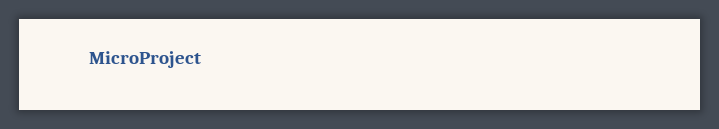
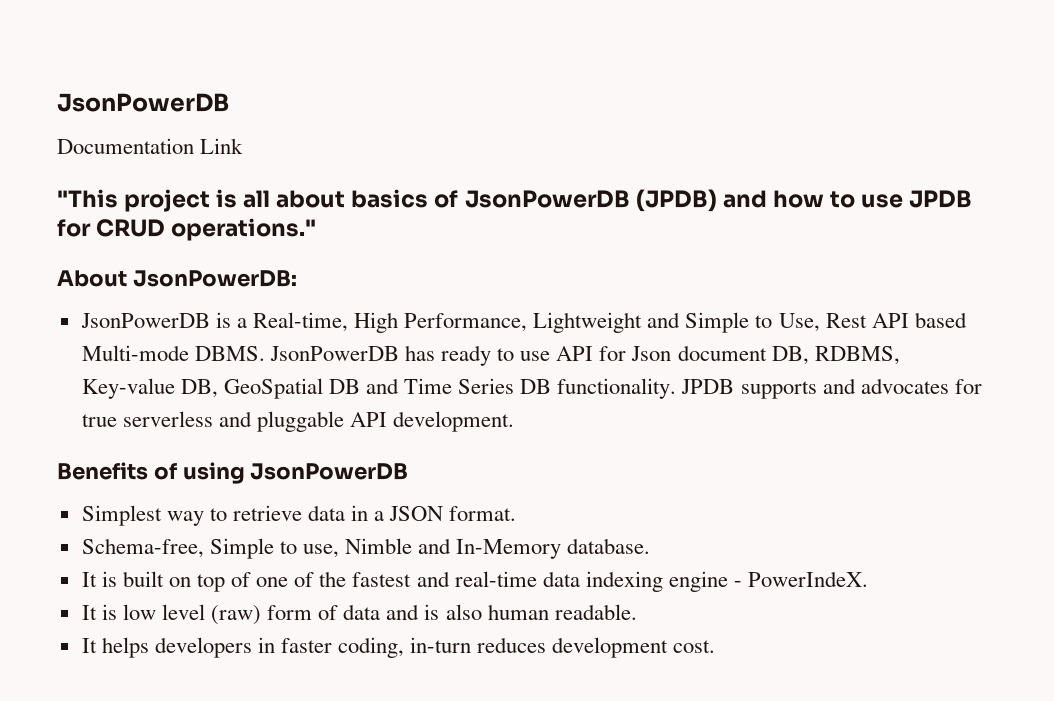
[89,51,201,68] MicroProject -> [57,93,229,112] [57,138,244,154] [57,189,972,212] [57,218,317,241] [57,270,297,287] [80,312,967,333] [81,345,900,366] [81,378,982,399] [81,411,515,432] [57,462,409,484] [81,505,517,526] [81,538,651,559] [81,571,868,592] [81,604,637,625] [81,637,716,658] JsonPowerDB // Documentation Link // "This project is all about basics of JsonPowerDB (JPDB) and how to use JPDB for CRUD operations." // About JsonPowerDB: // JsonPowerDB is a Real-time, High Performance, Lightweight and Simple to Use, Rest API based Multi-mode DBMS. JsonPowerDB has ready to use API for Json document DB, RDBMS, Key-value DB, GeoSpatial DB and Time Series DB functionality. JPDB supports and advocates for true serverless and pluggable API development. // Benefits of using JsonPowerDB // Simplest way to retrieve data in a JSON format. // Schema-free, Simple to use, Nimble and In-Memory database. // It is built on top of one of the fastest and real-time data indexing engine - PowerIndeX. // It is low level (raw) form of data and is also human readable. // It helps developers in faster coding, in-turn reduces development cost.

